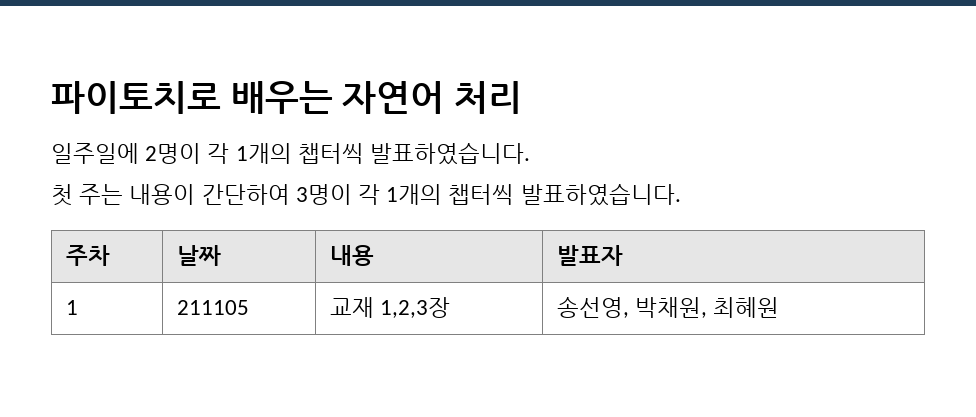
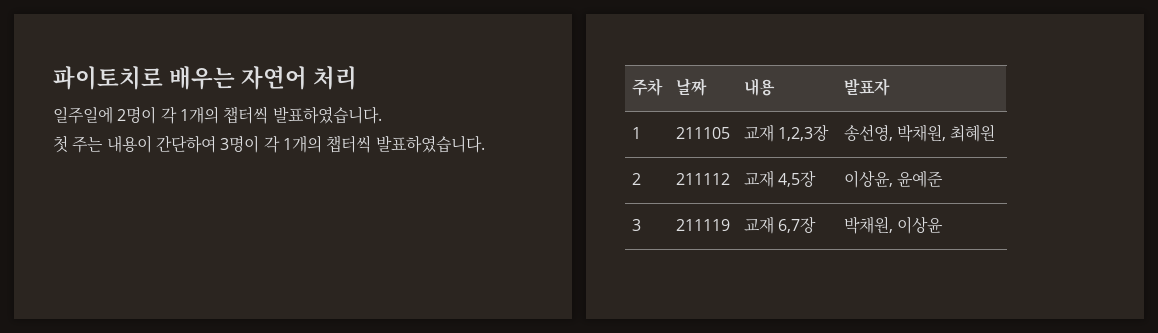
(780, 307) none -> [631,173,641,185] [675,173,730,185] [743,170,817,188] [843,170,944,188] [631,219,641,231] [675,219,730,231] [743,216,817,234] [843,216,944,234] // 2 | 211112 | 교재 4,5장 | 이상윤, 윤예준 // 3 | 211119 | 교재 6,7장 | 박채원, 이상윤

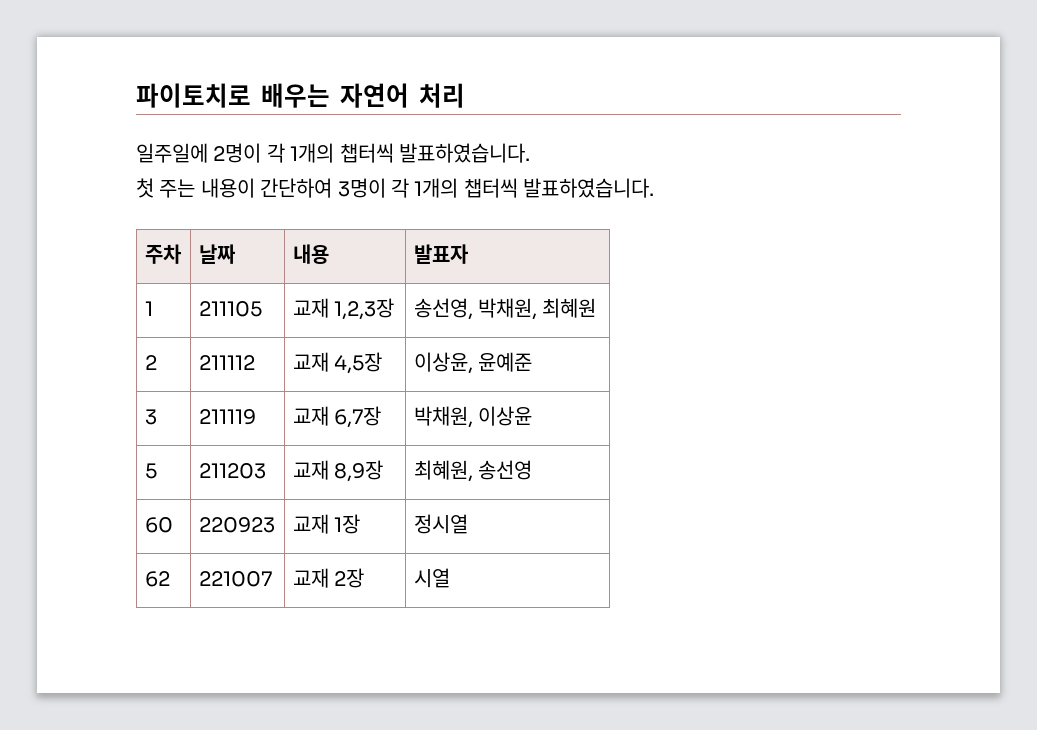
(944, 225) none -> [144,463,157,479] [198,463,266,479] [292,460,384,482] [413,460,533,482] [144,517,173,533] [198,517,275,533] [292,514,361,534] [413,514,468,534] [144,571,170,587] [198,571,272,587] [292,568,365,588] [413,568,450,588] // 5 | 211203 | 교재 8,9장 | 최혜원, 송선영 // 60 | 220923 | 교재 1장 | 정시열 // 62 | 221007 | 교재 2장 | 시열

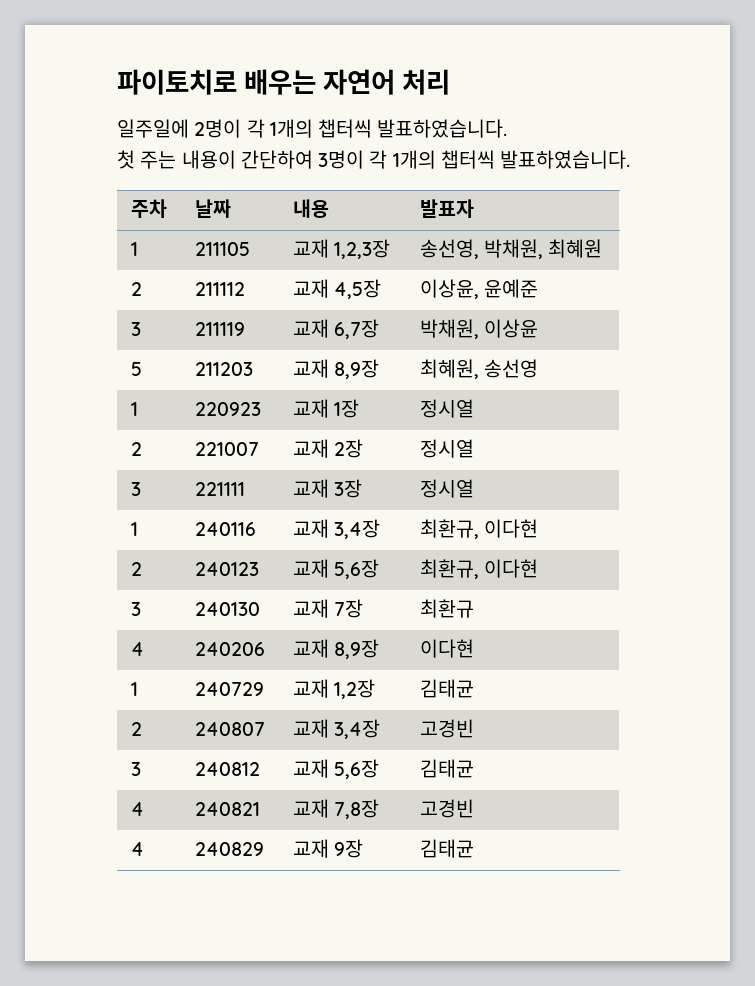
[144,517,173,533] 60 -> [130,402,138,416] 1
[144,571,170,587] 62 -> [130,442,142,456] 2
[413,568,450,588] 시열 -> [419,439,474,458] [130,482,141,496] [194,482,245,496] [292,479,362,498] [419,479,474,498] [130,522,138,536] [194,522,256,536] [292,519,380,539] [419,519,538,539] [130,562,142,576] [194,562,259,576] [292,559,379,579] [419,559,538,579] [130,602,141,616] [194,602,260,616] [292,599,363,618] [419,599,474,618] [130,642,144,656] [194,642,265,656] [292,639,379,659] [419,639,474,658] [130,682,138,696] [194,682,264,696] [292,679,375,699] [419,679,474,698] [130,722,142,736] [194,722,265,736] [292,719,380,739] [419,719,474,738] [130,762,141,776] [194,762,260,776] [292,759,379,779] [419,759,474,778] [130,802,144,816] [194,802,260,816] [292,799,379,819] [419,799,474,818] [130,842,144,856] [194,842,264,856] [292,839,363,858] [419,839,474,858] 정시열 // 3 | 221111 | 교재 3장 | 정시열 // 1 | 240116 | 교재 3,4장 | 최환규, 이다현 // 2 | 240123 | 교재 5,6장 | 최환규, 이다현 // 3 | 240130 | 교재 7장 | 최환규 // 4 | 240206 | 교재 8,9장 | 이다현 // 1 | 240729 | 교재 1,2장 | 김태균 // 2 | 240807 | 교재 3,4장 | 고경빈 // 3 | 240812 | 교재 5,6장 | 김태균 // 4 | 240821 | 교재 7,8장 | 고경빈 // 4 | 240829 | 교재 9장 | 김태균

